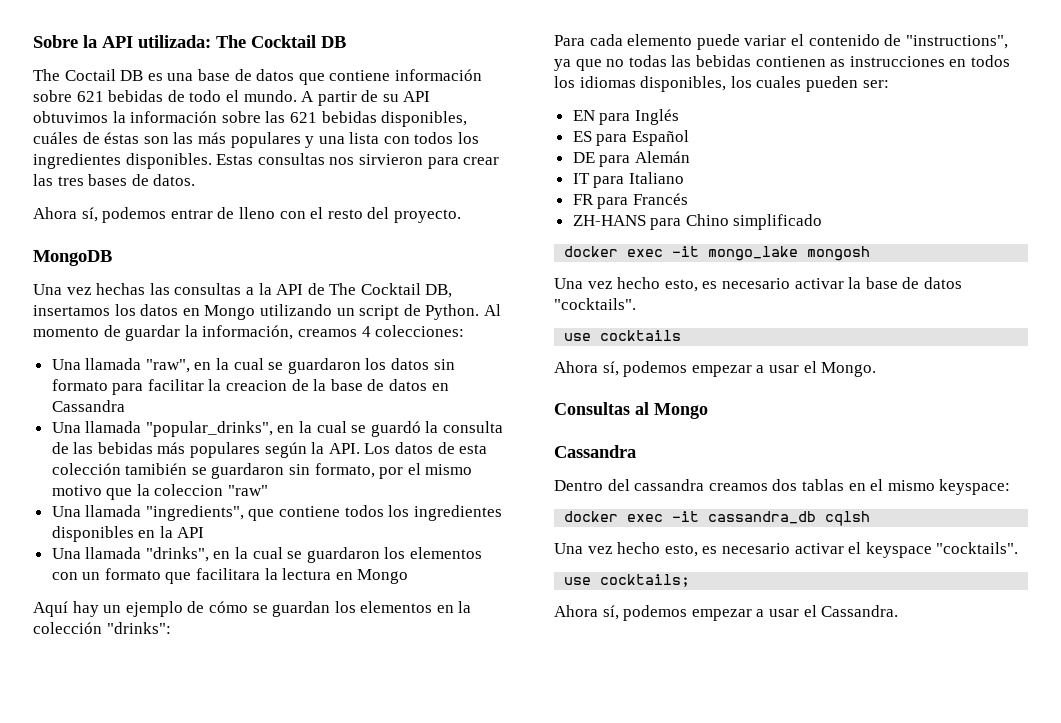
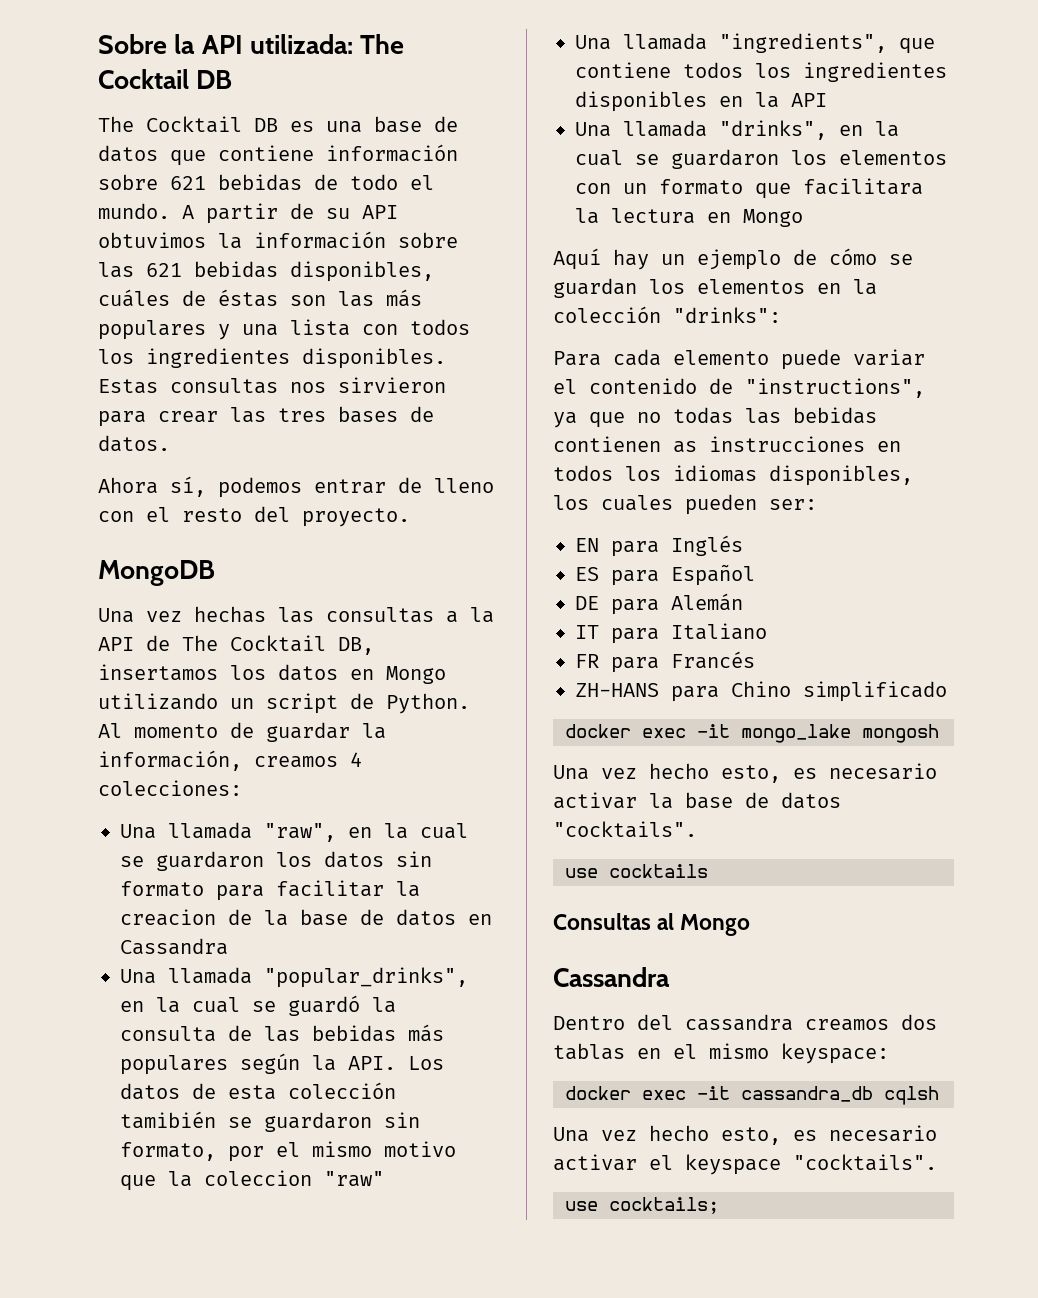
[64,69,116,81] Coctail -> [146,116,242,133] Cocktail
[554,361,877,377] // Ahora sí, podemos empezar a usar el Mongo. -> (708, 871) none
[554,605,899,621] // Ahora sí, podemos empezar a usar el Cassandra. -> (719, 1205) none

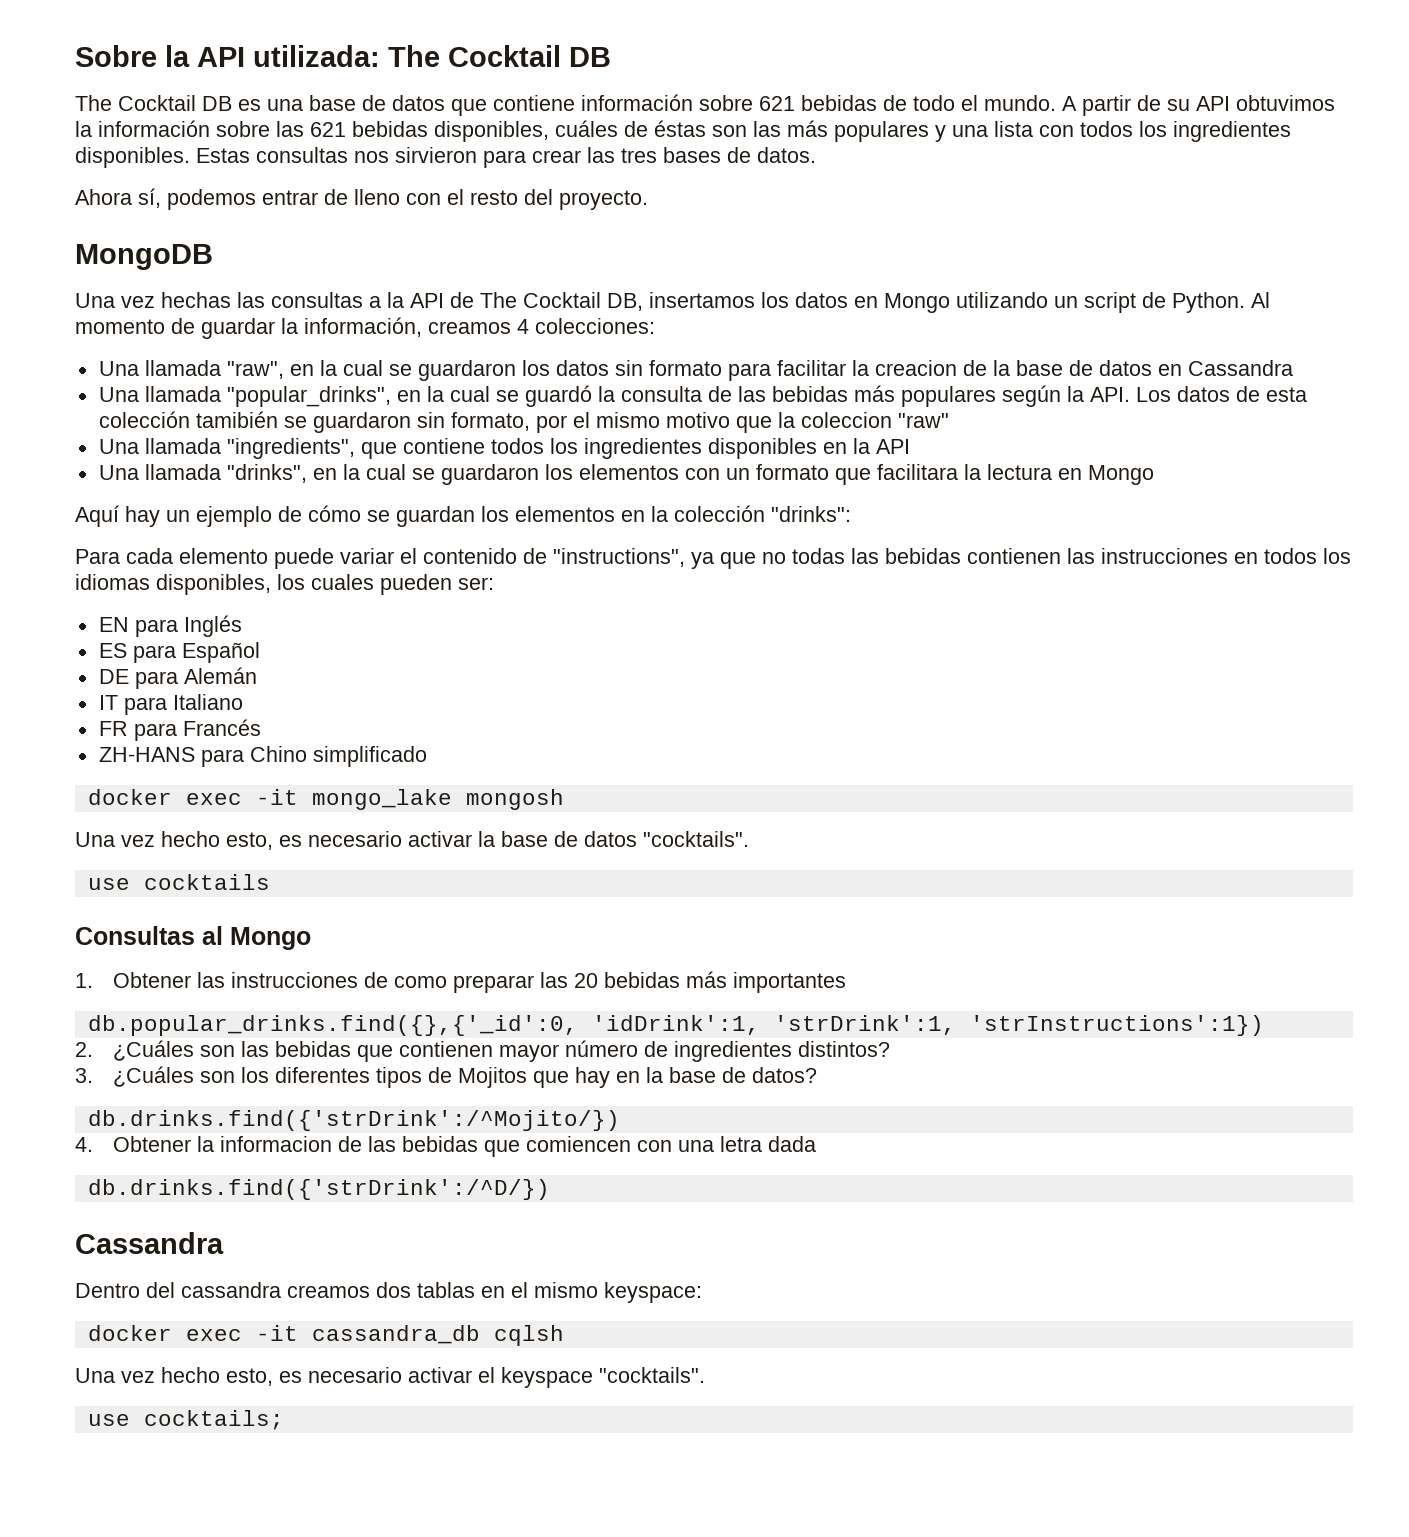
[673,441,697,453] as -> [1067,548,1095,564] las
(751, 925) none -> [75,971,846,993] [87,1015,1264,1036] [75,1040,890,1062] [75,1066,817,1088] [87,1110,620,1131] [75,1136,816,1157] [87,1179,550,1200] // 1. Obtener las instrucciones de como preparar las 20 bebidas más importantes // db.popular_drinks.find({},{'_id':0, 'idDrink':1, 'strDrink':1, 'strInstructions':1}) // 2. ¿Cuáles son las bebidas que contienen mayor número de ingredientes distintos? // 3. ¿Cuáles son los diferentes tipos de Mojitos que hay en la base de datos? // db.drinks.find({'strDrink':/^Mojito/}) // 4. Obtener la informacion de las bebidas que comiencen con una letra dada // db.drinks.find({'strDrink':/^D/})

